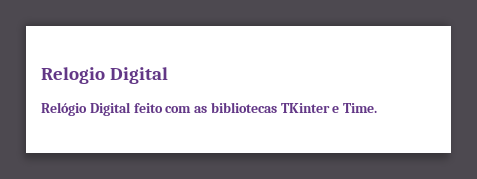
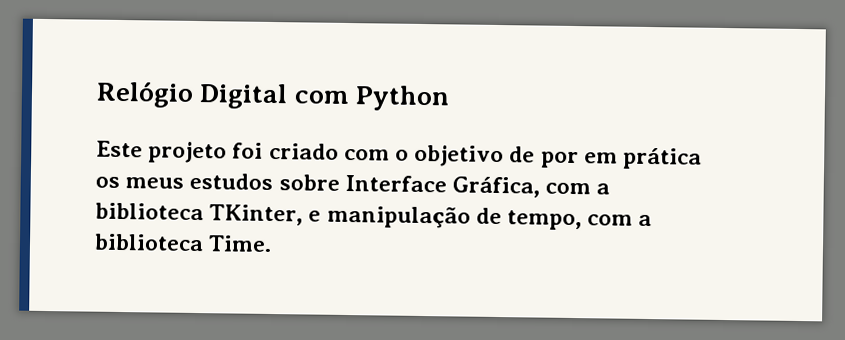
[41,67,168,84] [41,102,340,116] Relogio Digital // Relógio Digital feito com as bibliotecas TKinter e -> [96,80,450,112] [96,140,703,170] [95,172,611,198] [95,202,653,231] [94,233,204,252] Relógio Digital com Python // Este projeto foi criado com o objetivo de por em prática os meus estudos sobre Interface Gráfica, com a biblioteca TKinter, e manipulação de tempo, com a biblioteca

